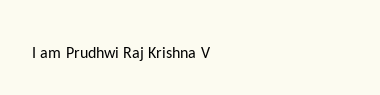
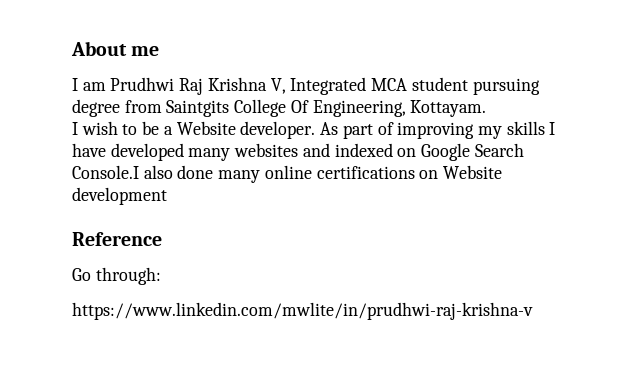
(32, 52) none -> [71,41,160,56] About me //
[200,47,211,58] V -> [270,77,540,95] [72,99,487,117] [72,121,556,139] [72,143,524,161] [72,165,503,183] [72,187,167,205] [72,232,162,246] [72,267,161,285] [72,302,533,320] V, Integrated MCA student pursuing degree from Saintgits College Of Engineering, Kottayam. // I wish to be a Website developer. As part of improving my skills I have developed many websites and indexed on Google Search Console.I also done many online certifications on Website development // Reference // Go through: // https://www.linkedin.com/mwlite/in/prudhwi-raj-krishna-v

